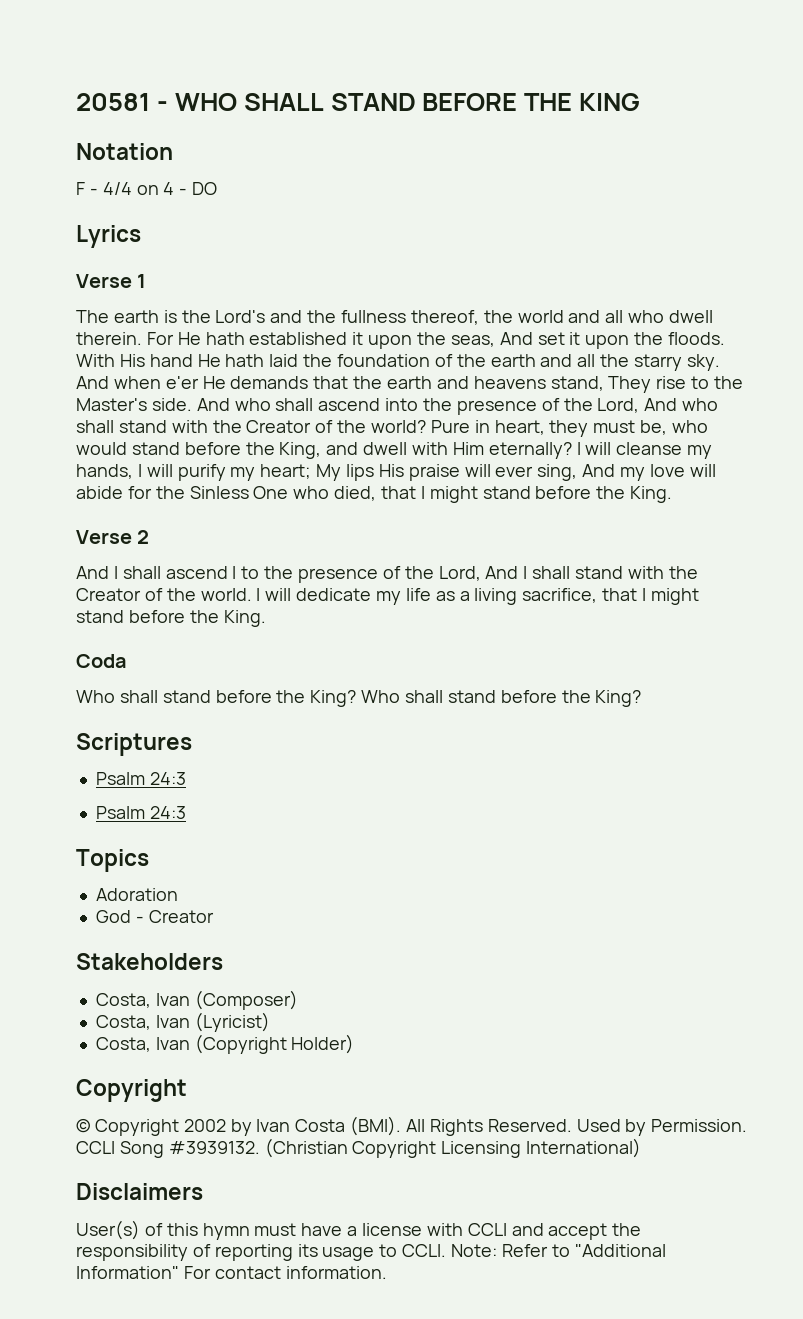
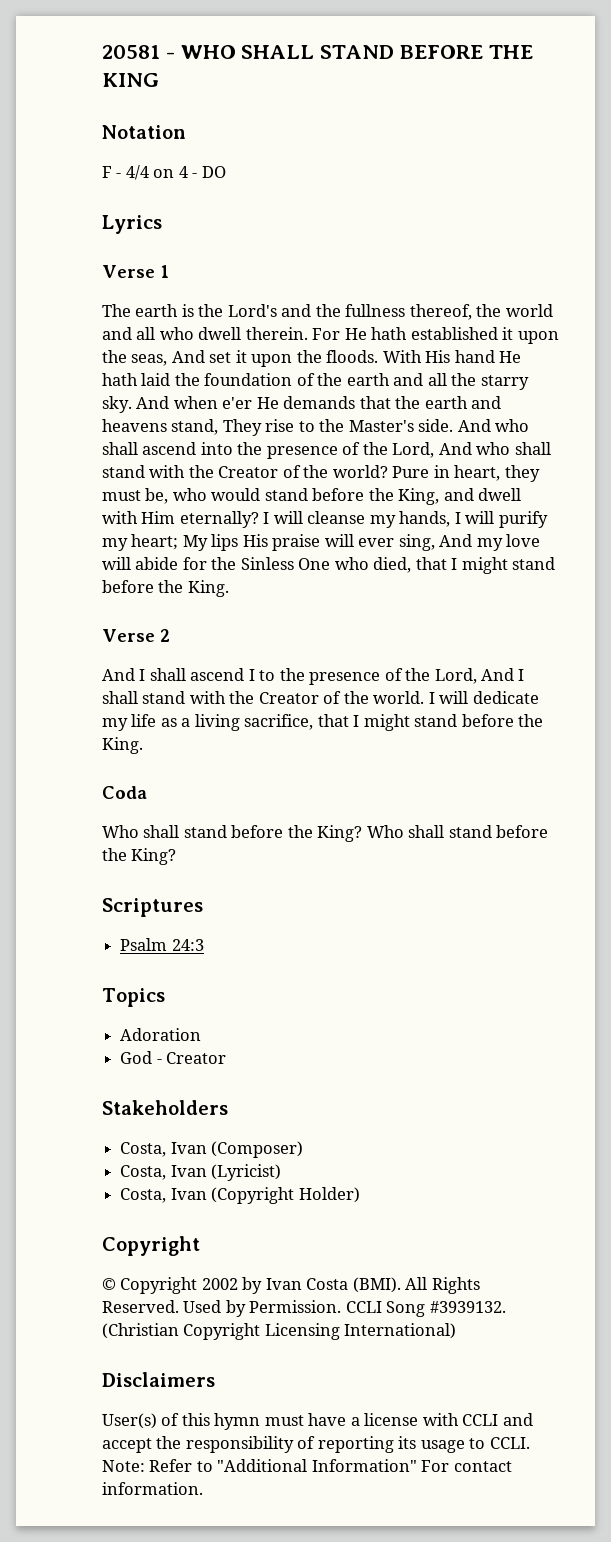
[95,806,186,819] // Psalm 24:3 -> (204, 945) none

